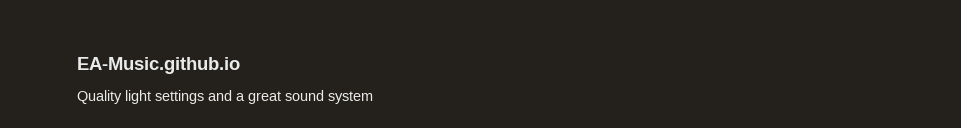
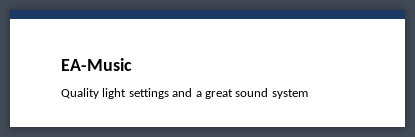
[77,57,240,74] EA-Music.github.io -> [61,58,132,71] EA-Music

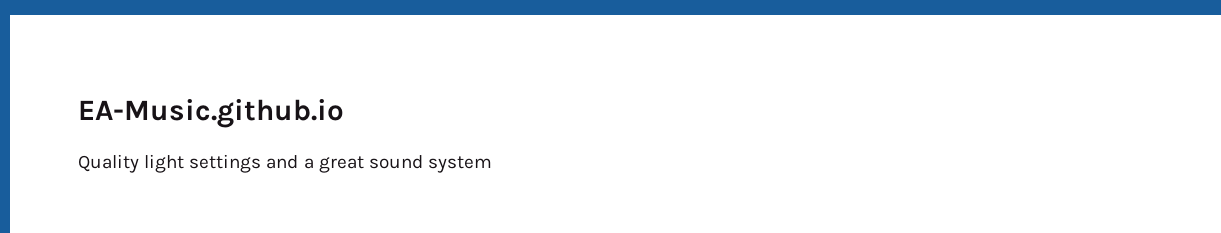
[61,58,132,71] EA-Music -> [78,99,344,128] EA-Music.github.io

